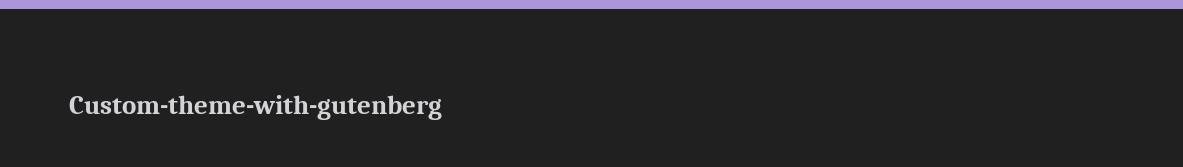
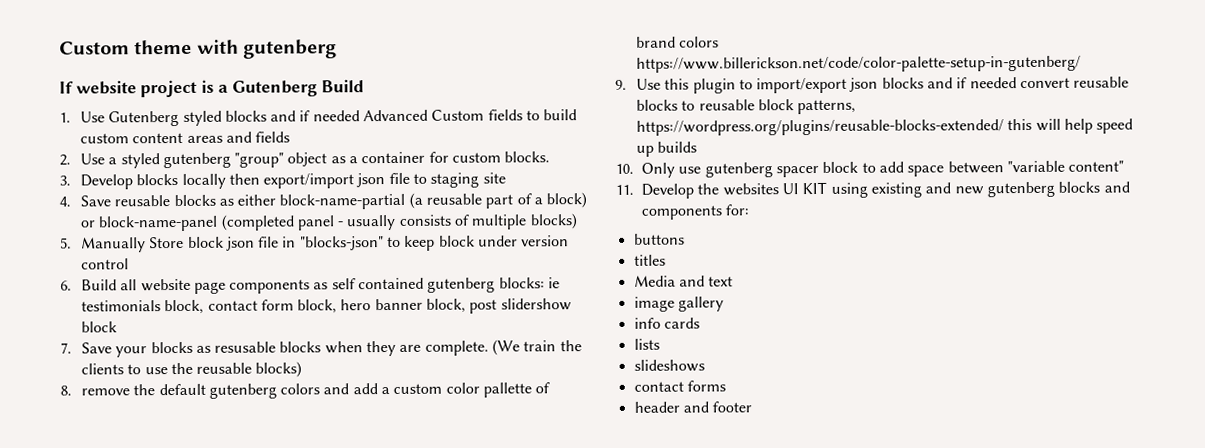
[69,95,442,120] Custom-theme-with-gutenberg -> [59,39,338,59] [59,79,365,98] [59,109,578,127] [79,131,291,144] [59,151,551,169] [59,172,506,190] [59,192,588,210] [79,213,578,232] [60,235,570,253] [80,258,129,270] [60,277,561,294] [80,298,572,315] [80,321,117,333] [60,339,582,358] [80,361,303,378] [60,382,551,399] [635,36,720,48] [635,55,1081,73] [615,76,1130,94] [635,99,857,115] [635,118,1134,136] [635,141,698,157] [615,160,1125,178] [615,181,1130,199] [641,204,750,220] [633,233,685,245] [633,254,666,266] [633,275,734,287] [633,296,724,312] [633,317,700,329] [633,338,660,350] [633,359,705,372] [633,380,726,392] [633,401,753,413] Custom theme with gutenberg // If website project is a Gutenberg Build // 1. Use Gutenberg styled blocks and if needed Advanced Custom fields to build custom content areas and fields // 2. Use a styled gutenberg "group" object as a container for custom blocks. // 3. Develop blocks locally then export/import json file to staging site // 4. Save reusable blocks as either block-name-partial (a reusable part of a block) or block-name-panel (completed panel - usually consists of multiple blocks) // 5. Manually Store block json file in "blocks-json" to keep block under version control // 6. Build all website page components as self contained gutenberg blocks: ie testimonials block, contact form block, hero banner block, post slidershow block // 7. Save your blocks as resusable blocks when they are complete. (We train the clients to use the reusable blocks) // 8. remove the default gutenberg colors and add a custom color pallette of brand colors https://www.billerickson.net/code/color-palette-setup-in-gutenberg/ // 9. Use this plugin to import/export json blocks and if needed convert reusable blocks to reusable block patterns, https://wordpress.org/plugins/reusable-blocks-extended/ this will help speed up builds // 10. Only use gutenberg spacer block to add space between "variable content" // 11. Develop the websites UI KIT using existing and new gutenberg blocks and components for: // buttons // titles // Media and text // image gallery // info cards // lists // slideshows // contact forms // header and footer

